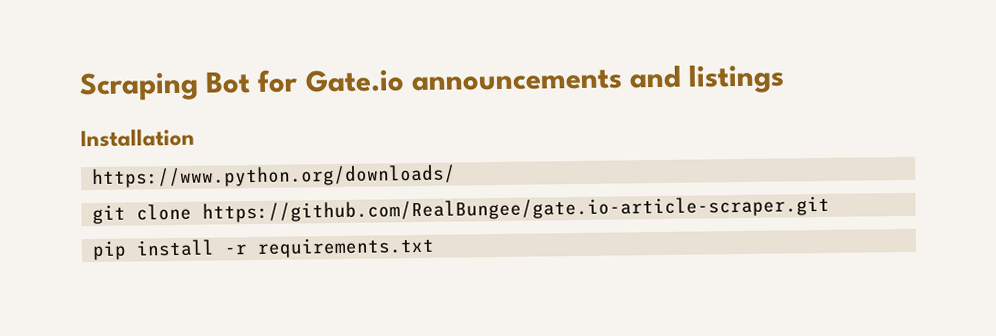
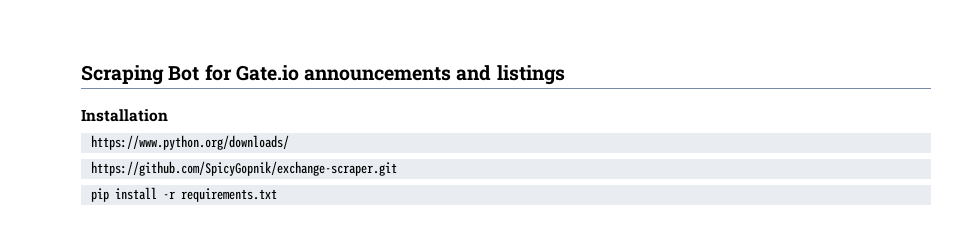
[92,195,831,225] git clone https://github.com/RealBungee/gate.io-article-scraper.git -> [90,161,397,176] https://github.com/SpicyGopnik/exchange-scraper.git

